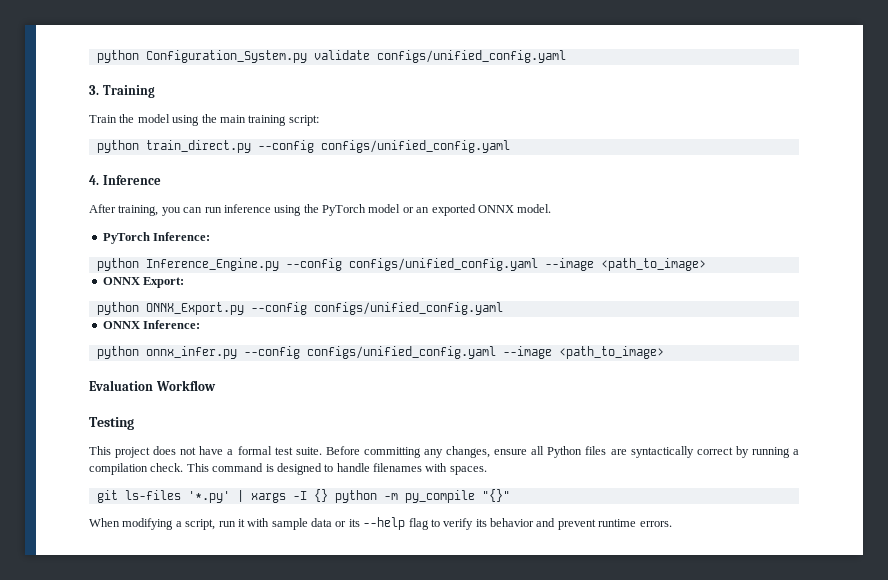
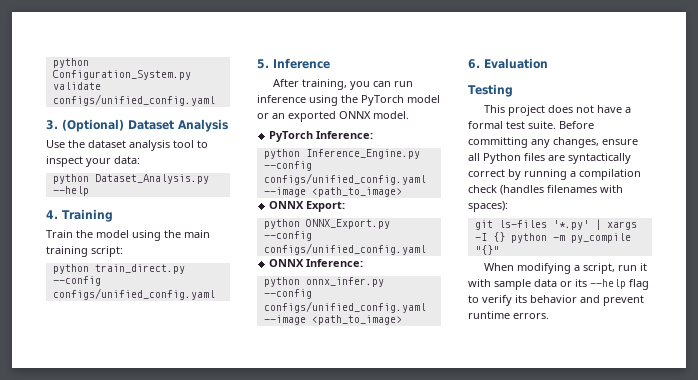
(99, 90) none -> [62,119,228,132] [46,140,208,151] [46,156,140,167] [52,174,209,184] [52,186,89,196] [46,210,58,219] (Optional) Dataset Analysis // Use the dataset analysis tool to inspect your data: // python Dataset_Analysis.py --help // 4.
[89,175,99,185] 4. -> [257,59,269,69] 5.
(664, 352) none -> [468,59,480,69] 6.
[155,380,216,391] Workflow -> (548, 63) none
[150,463,370,475] check. This command is designed to handle -> [468,185,544,195] check (handles
[449,466,487,475] spaces. -> [468,201,508,212] spaces):

